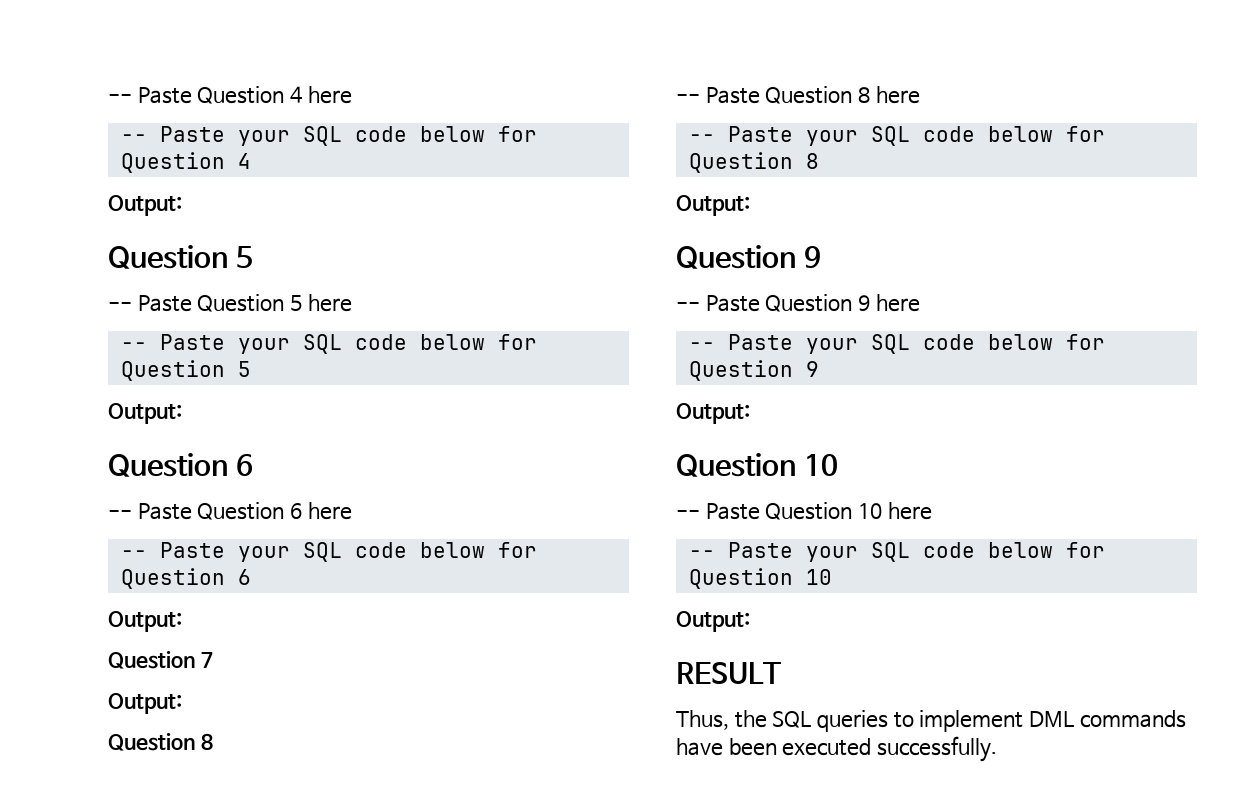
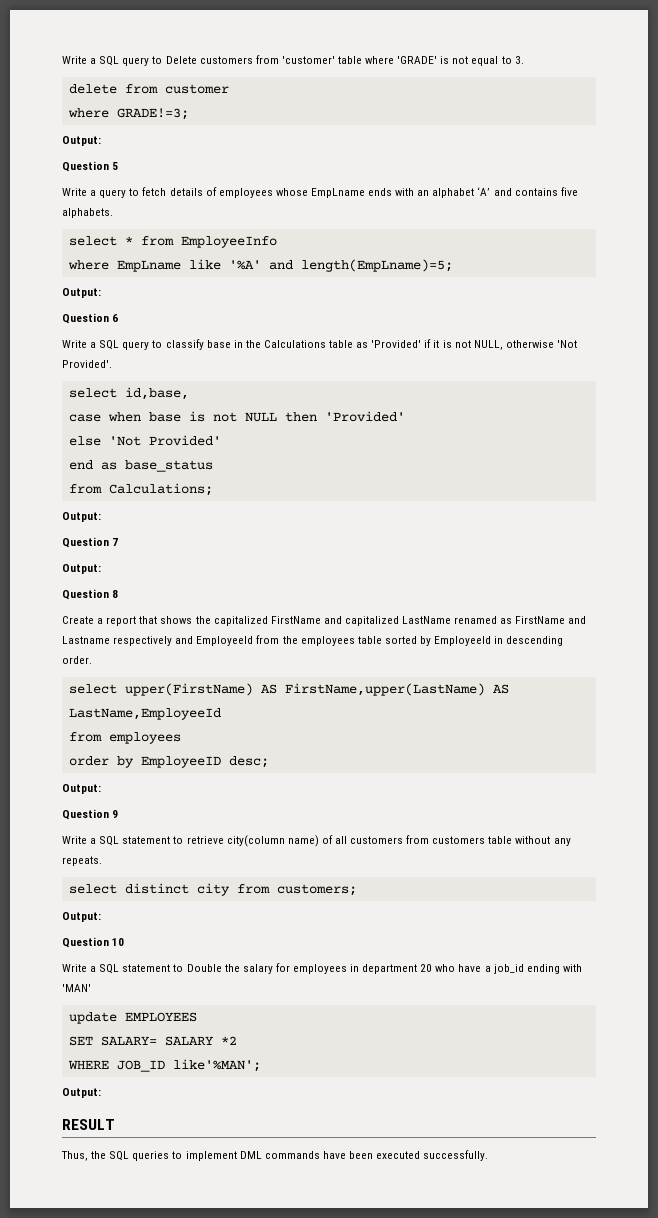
[108,86,352,104] [120,126,537,146] [120,152,251,173] [108,195,182,216] [108,245,253,269] [108,294,352,312] [120,334,537,354] [120,360,251,381] [108,403,182,424] [108,453,253,477] [108,502,352,520] [120,542,537,562] [120,568,251,589] -- Paste Question 4 here // -- Paste your SQL code below for Question 4 // Output: // Question 5 // -- Paste Question 5 here // -- Paste your SQL code below for Question 5 // Output: // Question 6 // -- Paste Question 6 here // -- Paste your SQL code below for Question 6 -> [62,55,524,66] [68,84,229,94] [67,108,189,120] [62,136,101,146] [62,161,119,172] [62,187,578,198] [62,208,113,218] [68,236,277,248] [67,259,453,272] [62,288,101,298] [62,313,119,324] [62,339,577,350] [62,360,112,368] [68,387,189,400] [68,411,405,422] [68,435,221,446] [68,460,213,472] [68,483,213,496] Write a SQL query to Delete customers from 'customer' table where 'GRADE' is not equal to 3. // delete from customer // where GRADE!=3; // Output: // Question 5 // Write a query to fetch details of employees whose EmpLname ends with an alphabet ‘A’ and contains five alphabets. // select * from EmployeeInfo // where EmpLname like '%A' and length(EmpLname)=5; // Output: // Question 6 // Write a SQL query to classify base in the Calculations table as 'Provided' if it is not NULL, otherwise 'Not Provided'. // select id,base, // case when base is not NULL then 'Provided' // else 'Not Provided' // end as base_status // from Calculations;
[676,86,920,104] [688,126,1105,146] [688,152,819,173] [676,195,750,216] [676,245,821,269] [676,294,920,312] [688,334,1105,354] [688,360,819,381] [676,403,750,424] [676,453,838,477] [676,502,932,520] [688,542,1105,562] [688,568,832,589] -- Paste Question 8 here // -- Paste your SQL code below for Question 8 // Output: // Question 9 // -- Paste Question 9 here // -- Paste your SQL code below for Question 9 // Output: // Question 10 // -- Paste Question 10 here // -- Paste your SQL code below for Question 10 -> [62,616,587,626] [62,635,564,646] [62,656,92,664] [68,683,509,696] [68,708,221,720] [68,732,181,744] [68,756,269,768] [62,784,101,794] [62,809,119,820] [62,835,571,847] [62,856,102,866] [68,883,357,896] [62,912,101,922] [62,937,125,948] [62,963,582,974] [62,984,91,992] [68,1012,197,1024] [68,1036,237,1046] [67,1059,261,1072] Create a report that shows the capitalized FirstName and capitalized LastName renamed as FirstName and Lastname respectively and EmployeeId from the employees table sorted by EmployeeId in descending order. // select upper(FirstName) AS FirstName,upper(LastName) AS LastName,EmployeeId // from employees // order by EmployeeID desc; // Output: // Question 9 // Write a SQL statement to retrieve city(column name) of all customers from customers table without any repeats. // select distinct city from customers; // Output: // Question 10 // Write a SQL statement to Double the salary for employees in department 20 who have a job_id ending with 'MAN' // update EMPLOYEES // SET SALARY= SALARY *2 // WHERE JOB_ID like'%MAN';

